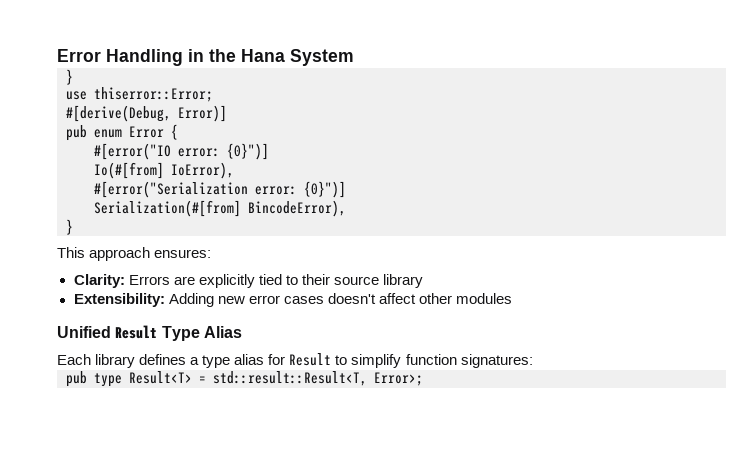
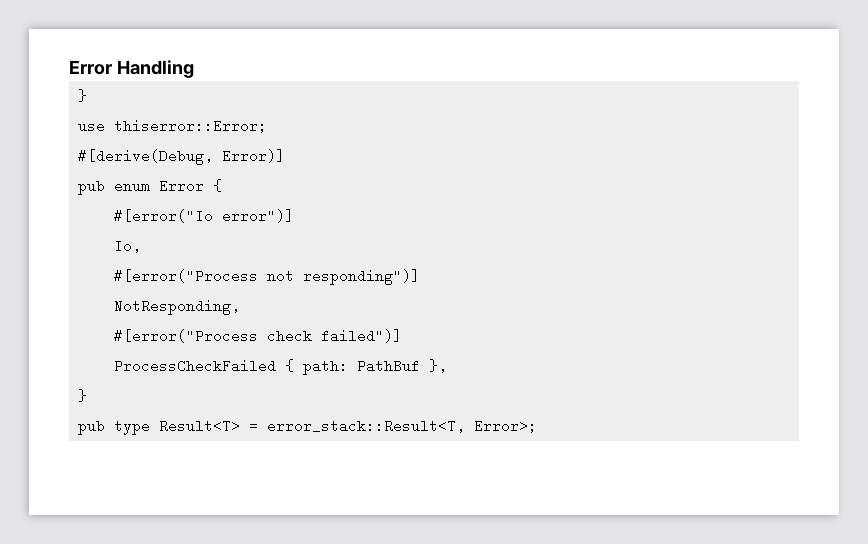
[188,49,354,66] in the Hana System -> (194, 69) none
[94,143,269,160] [94,162,234,179] [94,181,346,198] [94,200,346,217] [66,219,73,235] [57,247,212,261] [73,274,423,288] [73,293,512,307] [57,325,242,341] [57,353,533,368] #[error("IO error: {0}")] // Io(#[from] IoError), // #[error("Serialization error: {0}")] // Serialization(#[from] BincodeError), // } // This approach ensures: // Clarity: Errors are explicitly tied to their source library // Extensibility: Adding new error cases doesn't affect other modules // Unified Result Type Alias // Each library defines a type alias for Result to simplify function signatures: -> [114,209,294,223] [114,239,141,253] [114,269,420,285] [114,299,240,315] [114,329,402,343] [114,359,447,375] [78,389,87,402] #[error("Io error")] // Io, // #[error("Process not responding")] // NotResponding, // #[error("Process check failed")] // ProcessCheckFailed { path: PathBuf }, // }
[213,371,367,386] std::result::Result<T, -> [267,419,465,433] error_stack::Result<T,

